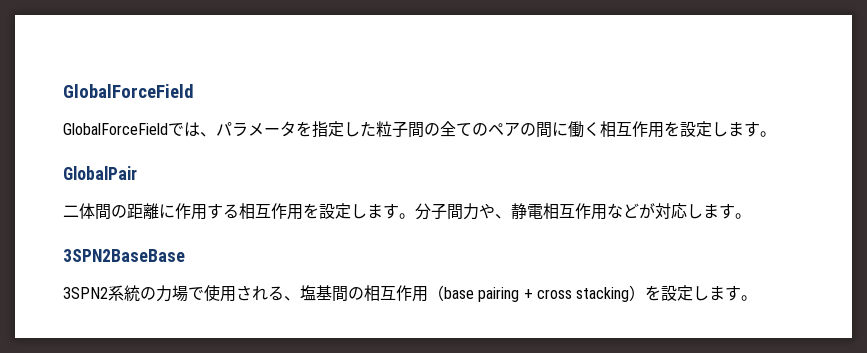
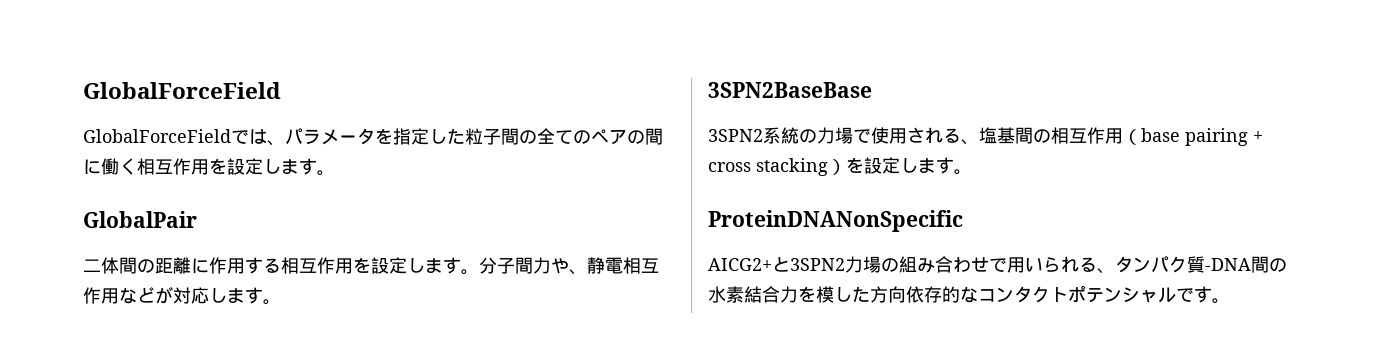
(758, 298) none -> [708,210,963,232] [708,256,1287,274] [708,285,1230,304] // ProteinDNANonSpecific // AICG2+と3SPN2力場の組み合わせで用いられる、タンパク質-DNA間の水素結合力を模した方向依存的なコンタクトポテンシャルです。

